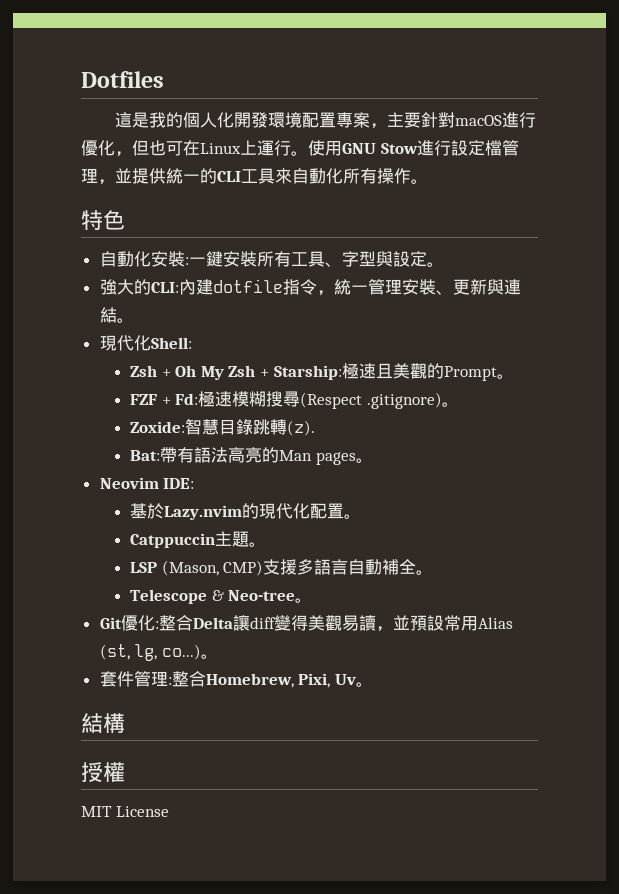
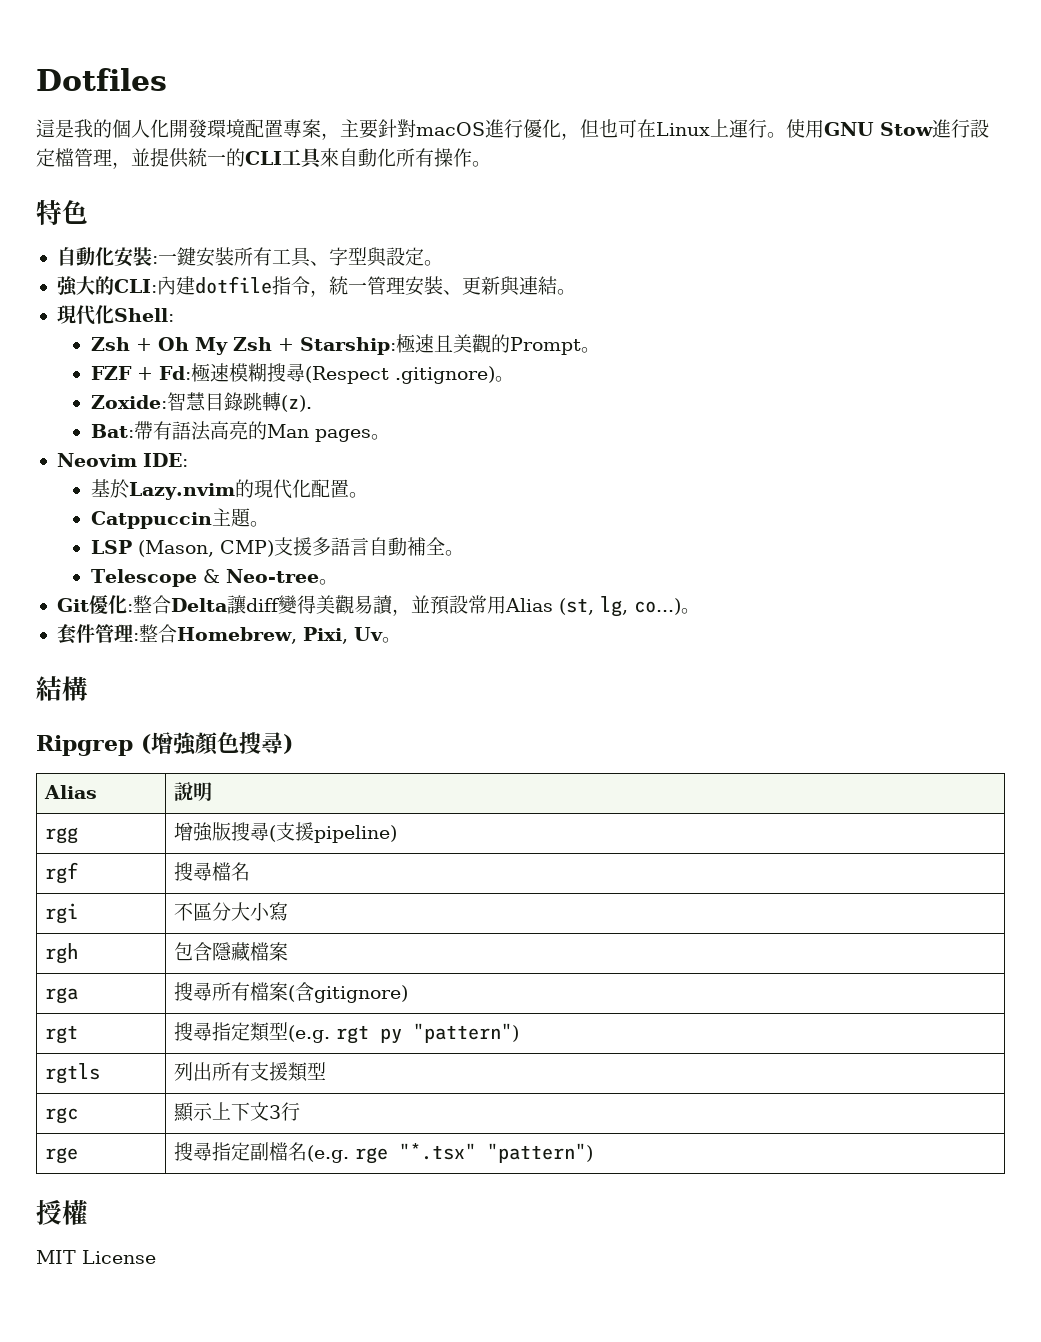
(125, 723) none -> [36,732,293,756] [43,785,97,799] [173,781,212,801] [44,827,78,844] [173,822,397,843] [44,862,78,884] [173,862,250,881] [44,903,78,924] [173,902,288,921] [44,943,78,964] [173,942,288,961] [44,987,78,1004] [173,982,408,1003] [44,1025,78,1044] [173,1022,519,1044] [44,1063,100,1084] [173,1062,326,1082] [44,1107,78,1124] [172,1102,300,1122] [44,1147,78,1164] [173,1142,593,1164] // Ripgrep (增強顏色搜尋) // Alias | 說明 // rgg | 增強版搜尋(支援pipeline) // rgf | 搜尋檔名 // rgi | 不區分大小寫 // rgh | 包含隱藏檔案 // rga | 搜尋所有檔案(含gitignore) // rgt | 搜尋指定類型(e.g. rgt py "pattern") // rgtls | 列出所有支援類型 // rgc | 顯示上下文3行 // rge | 搜尋指定副檔名(e.g. rge "*.tsx" "pattern")

